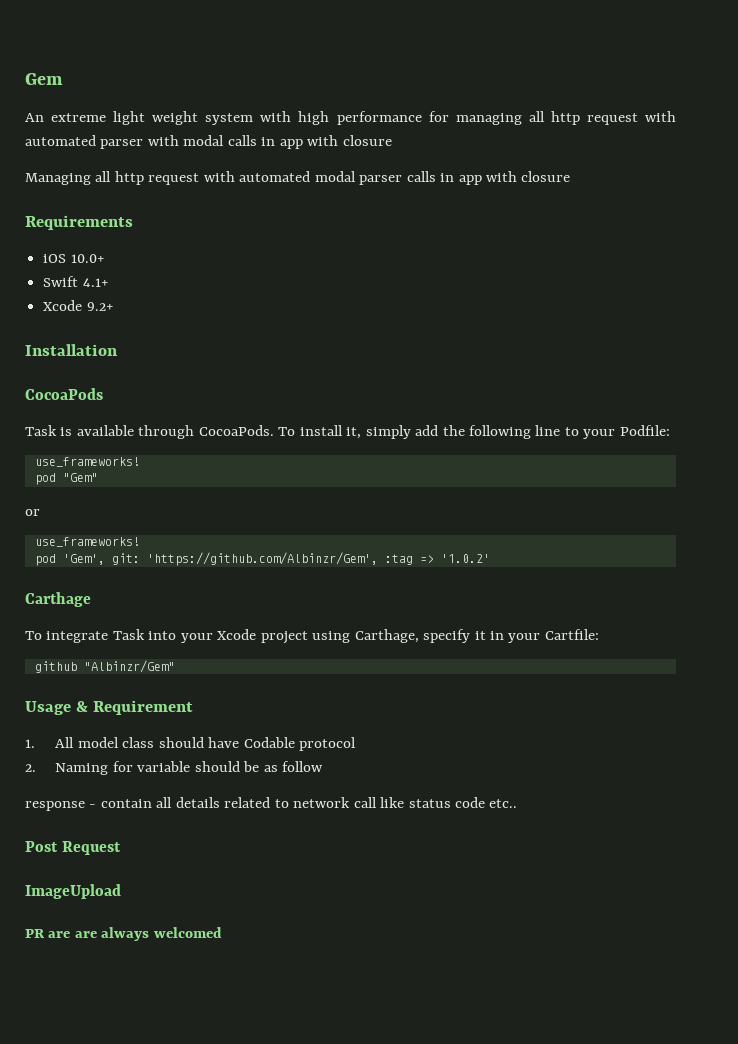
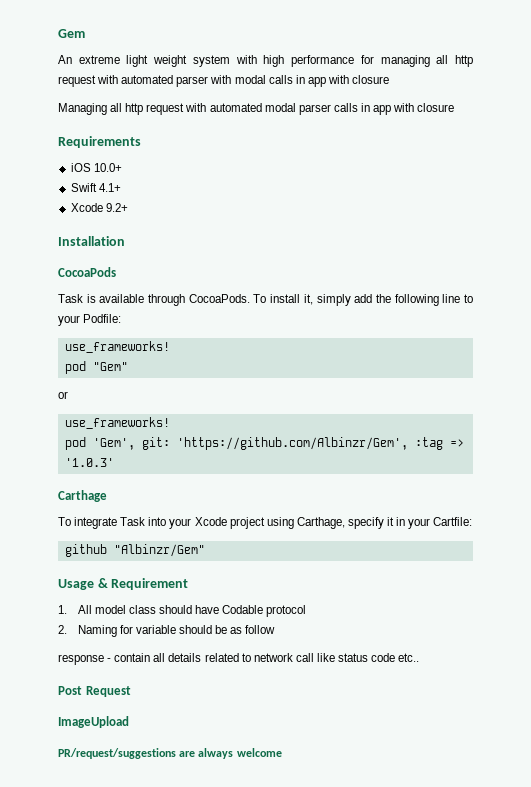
[440,554,490,563] '1.0.2' -> [64,458,114,467] '1.0.3'
[25,929,71,938] PR are -> [58,748,176,759] PR/request/suggestions
[153,927,222,938] welcomed -> [236,748,282,757] welcome

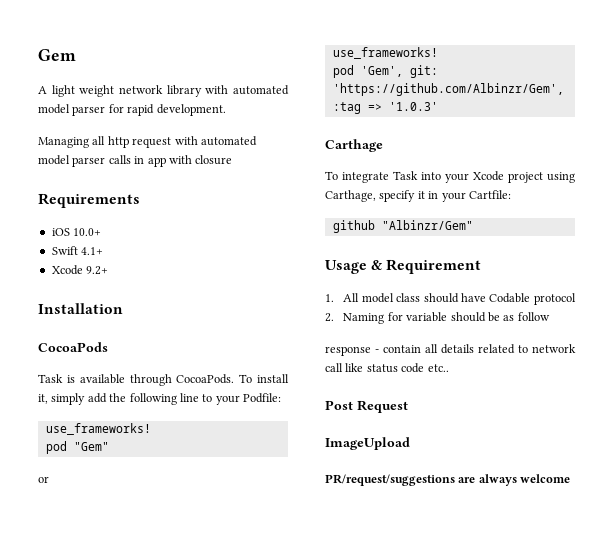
[58,55,474,67] [58,75,390,87] An extreme light weight system with high performance for managing all http request with automated parser with modal calls in app with closure -> [38,85,289,97] [38,104,226,116] A light weight network library with automated model parser for rapid development.
[264,103,296,112] modal -> [38,155,70,165] model

